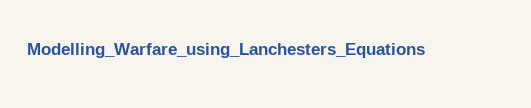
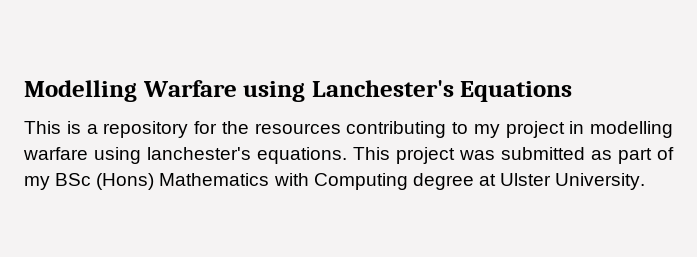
[27,43,425,58] Modelling_Warfare_using_Lanchesters_Equations -> [24,80,573,102] [24,121,673,138] [23,147,674,164] [24,173,646,190] Modelling Warfare using Lanchester's Equations // This is a repository for the resources contributing to my project in modelling warfare using lanchester's equations. This project was submitted as part of my BSc (Hons) Mathematics with Computing degree at Ulster University.

